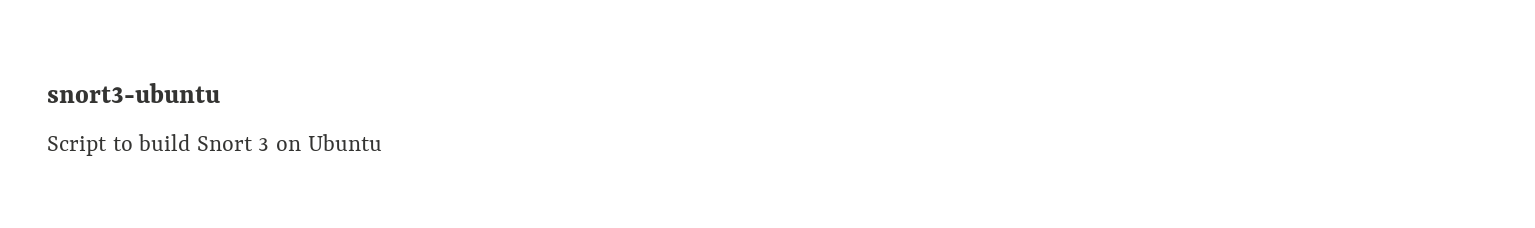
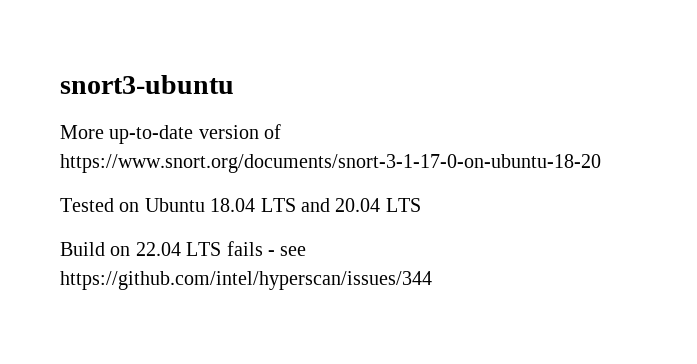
[47,134,382,156] Script to build Snort 3 on Ubuntu -> [60,124,282,144] [60,154,601,173] [60,198,421,212] [60,241,307,256] [60,271,432,290] More up-to-date version of https://www.snort.org/documents/snort-3-1-17-0-on-ubuntu-18-20 // Tested on Ubuntu 18.04 LTS and 20.04 LTS // Build on 22.04 LTS fails - see https://github.com/intel/hyperscan/issues/344

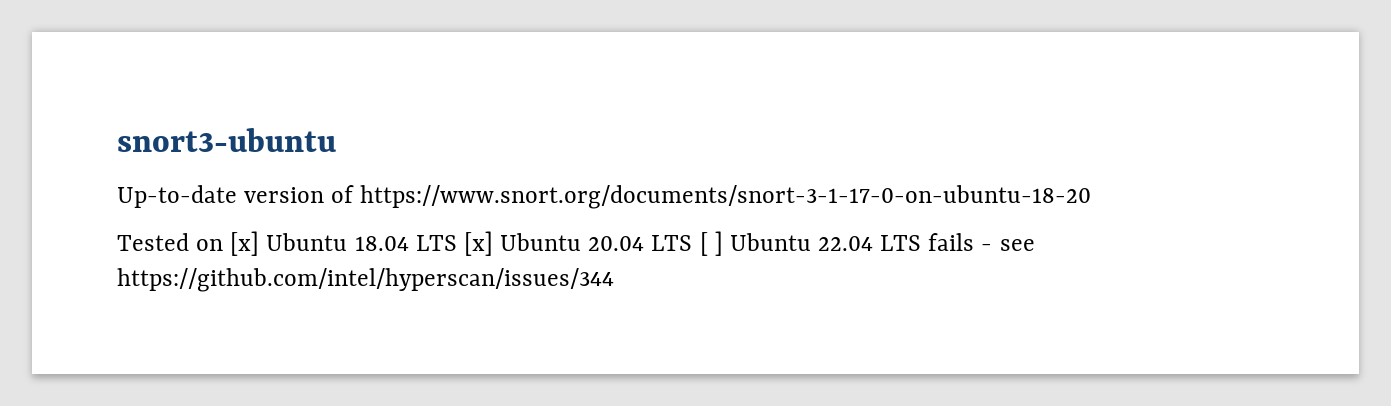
[60,125,194,144] More up-to-date -> [117,185,237,208] Up-to-date
(140, 207) none -> [230,231,260,256] [x]
[301,198,330,212] and -> [463,231,582,256] [x] Ubuntu
[60,242,131,256] // Build on -> [699,231,811,256] [ ] Ubuntu

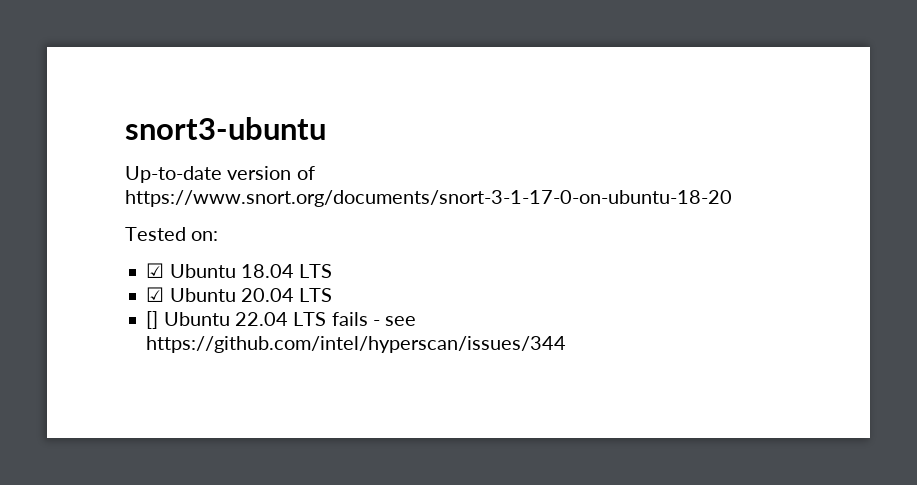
[196,231,260,256] on [x] -> [191,231,219,241] [146,263,165,278] on: // ☑
[463,231,493,256] [x] -> [146,287,165,302] // ☑
[699,231,723,256] [ ] -> [146,311,159,329] // []

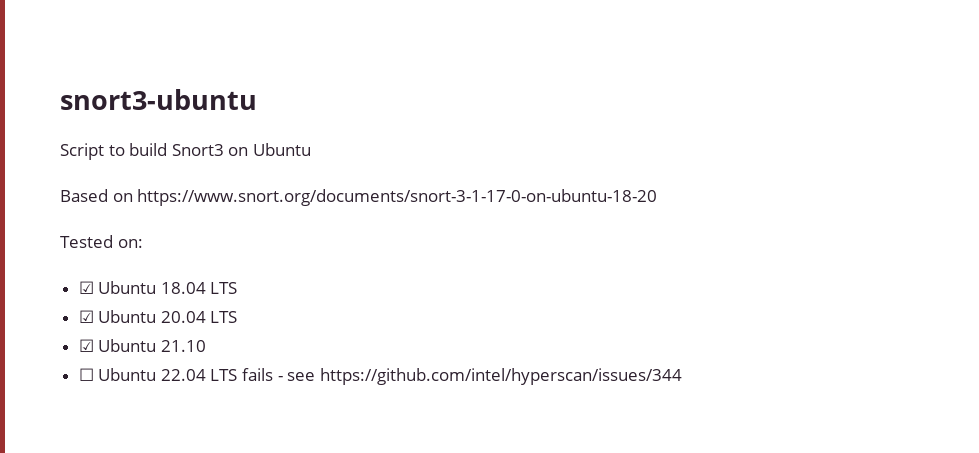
[125,166,315,183] Up-to-date version of -> [60,143,311,160] [60,189,133,202] Script to build Snort3 on Ubuntu // Based on
[146,311,159,329] [] -> [78,339,206,352] [78,368,94,381] ☑ Ubuntu 21.10 // ☐

